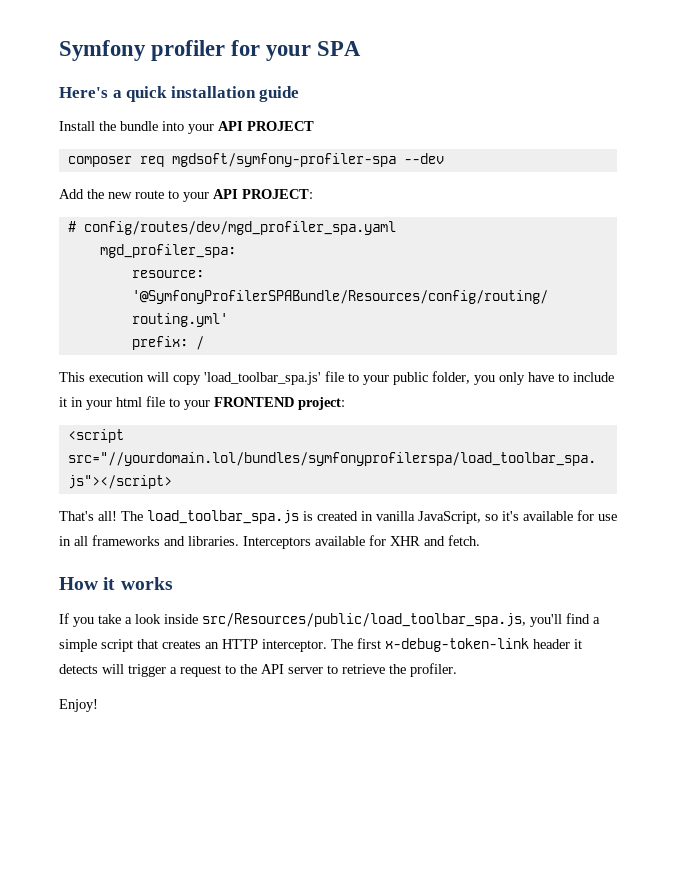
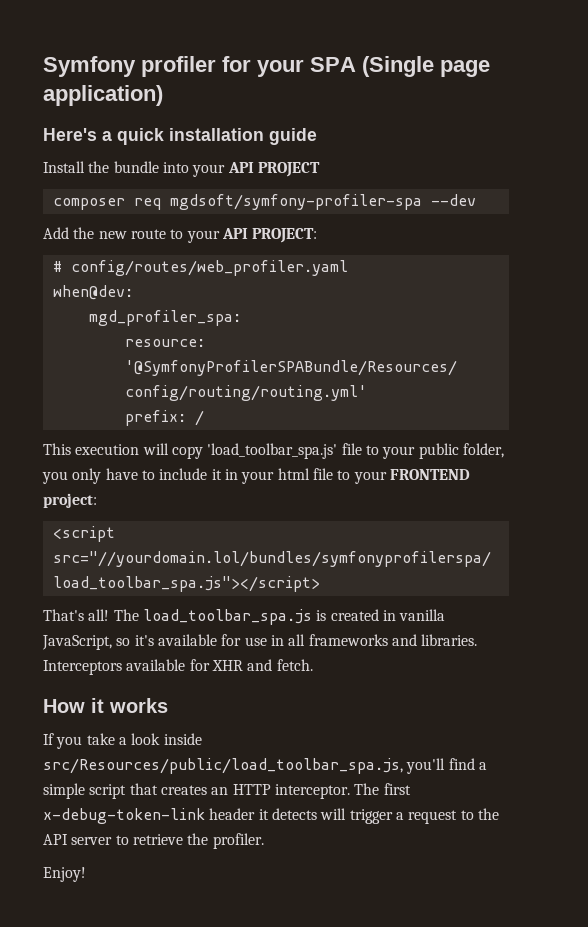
(362, 48) none -> [362,56,490,77] [43,85,163,106] (Single page application)
[83,221,396,235] config/routes/dev/mgd_profiler_spa.yaml -> [70,260,348,276] [52,285,133,300] config/routes/web_profiler.yaml // when@dev:

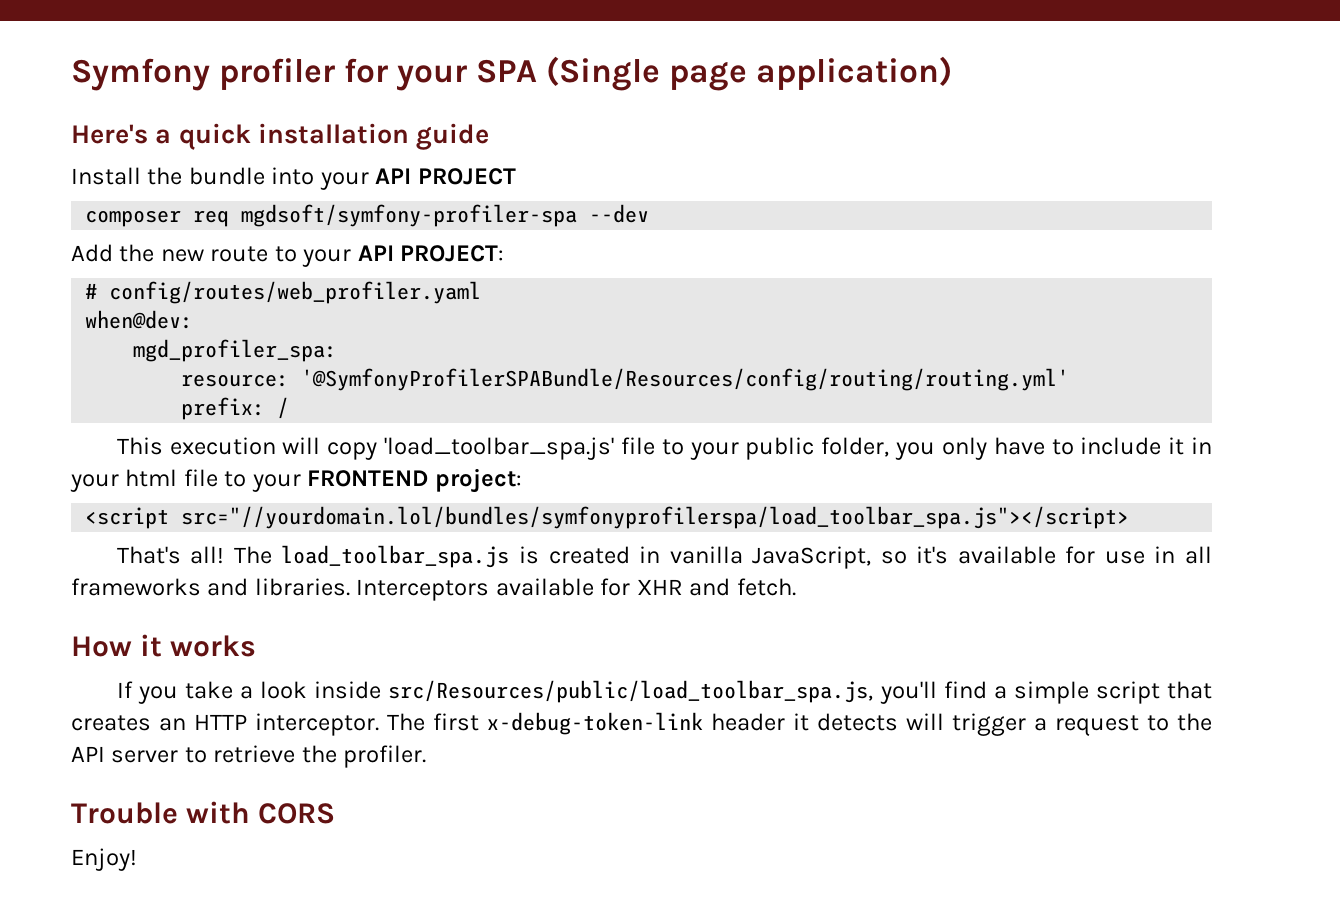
(264, 841) none -> [71,801,336,824] // Trouble with CORS

